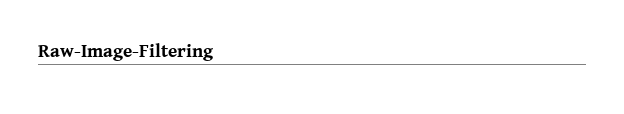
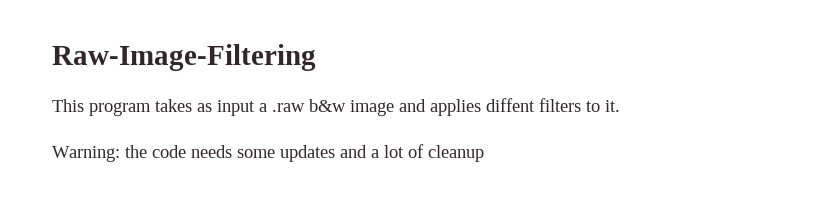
(214, 52) none -> [52,98,620,116] [52,144,484,162] // This program takes as input a .raw b&w image and applies diffent filters to it. // Warning: the code needs some updates and a lot of cleanup

